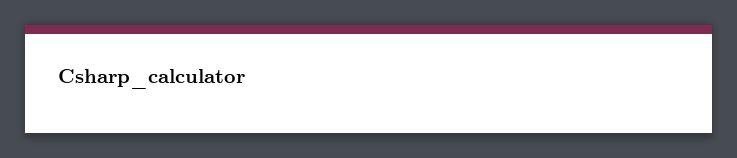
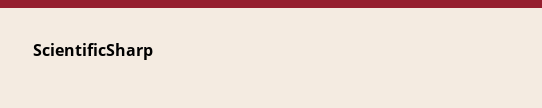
[58,69,245,89] Csharp_calculator -> [33,43,153,60] ScientificSharp

